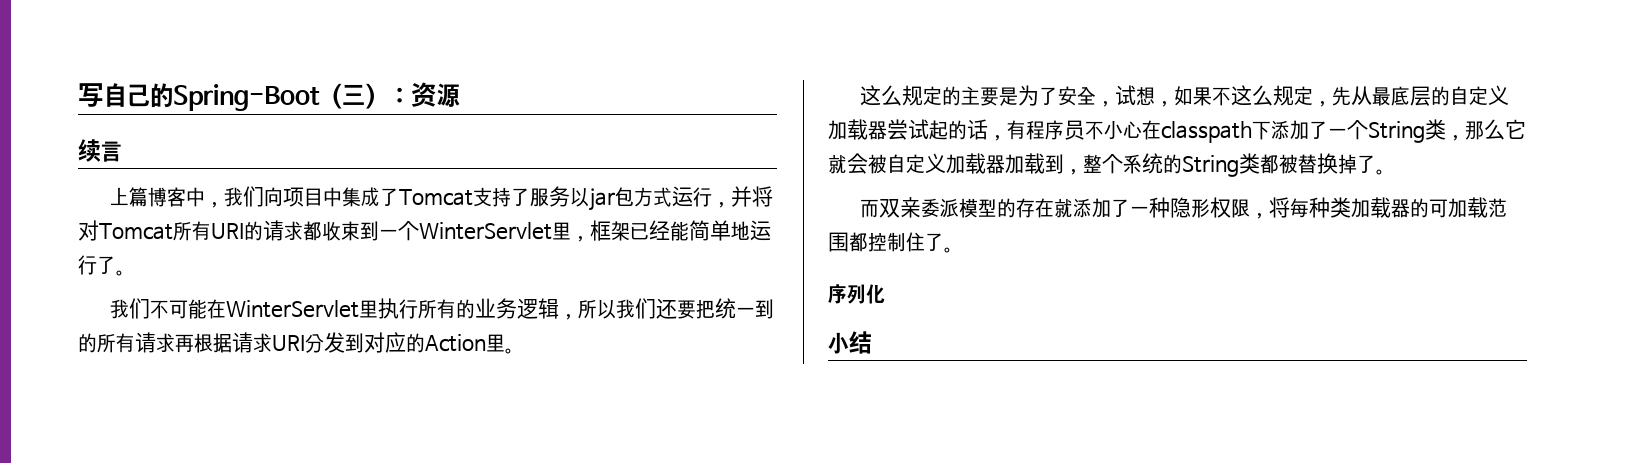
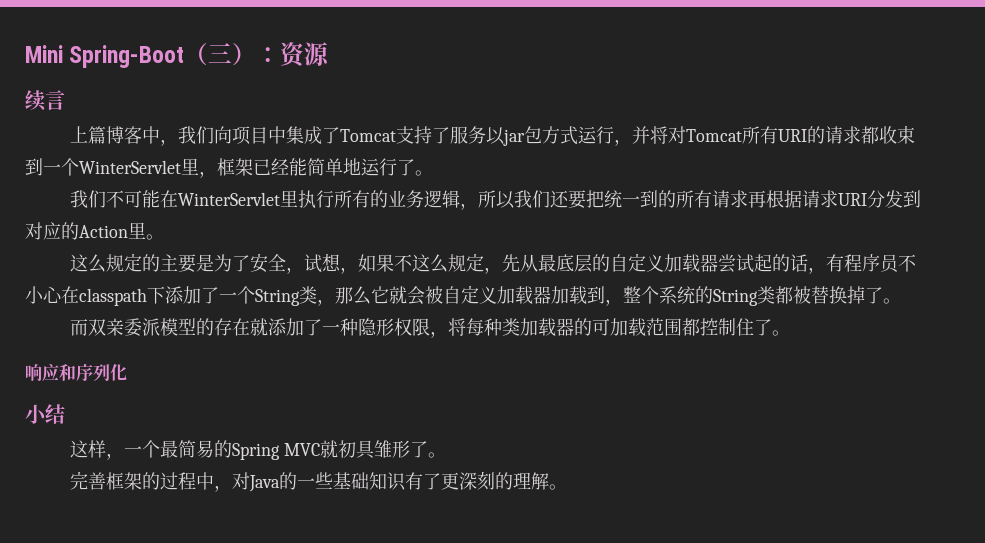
[78,83,173,108] 写自己的 -> [25,45,63,63] Mini
(953, 250) none -> [25,364,76,382] 响应和
(872, 342) none -> [70,440,447,460] [70,471,568,492] // 这样，一个最简易的Spring MVC就初具雏形了。 // 完善框架的过程中，对Java的一些基础知识有了更深刻的理解。

